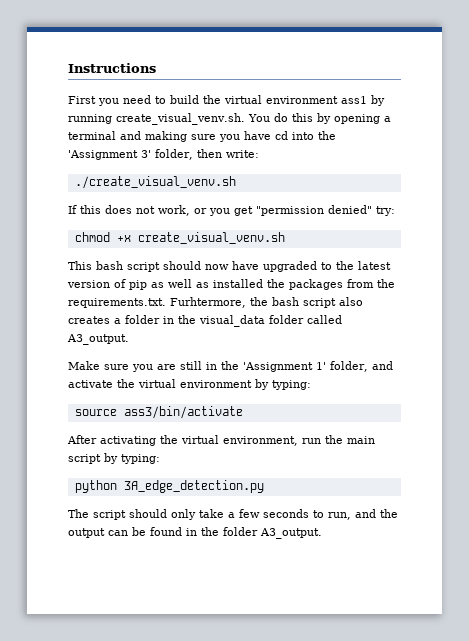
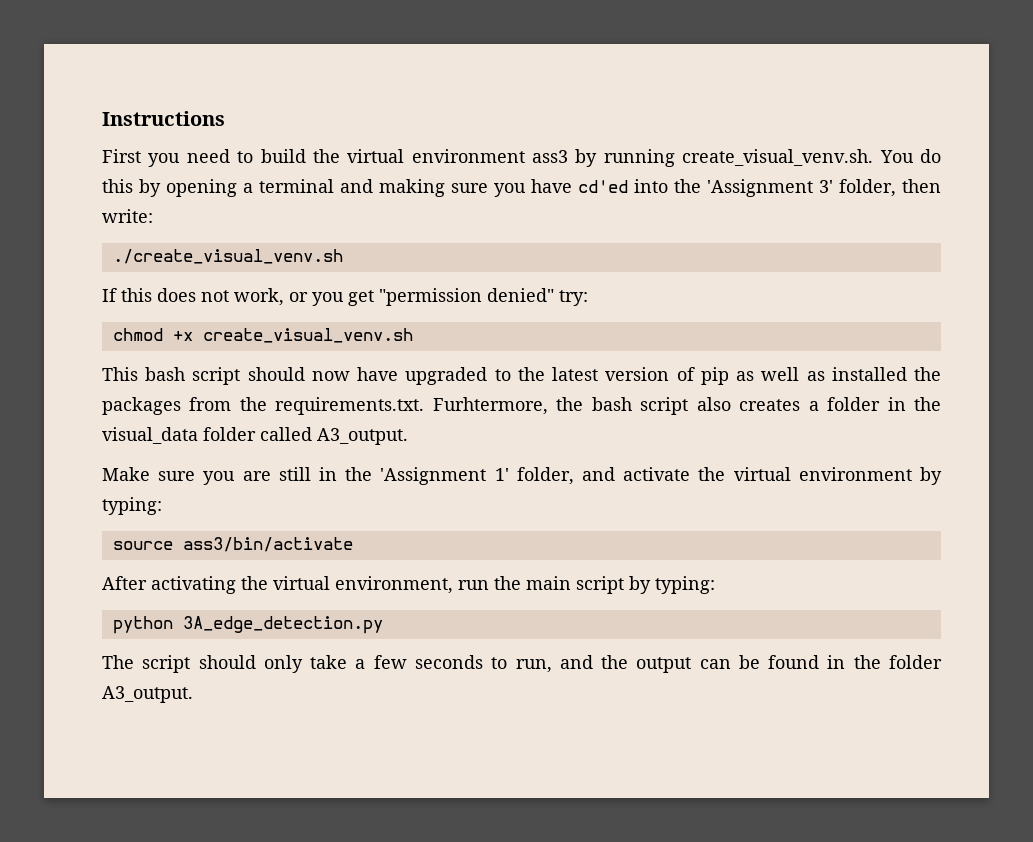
[341,96,367,104] ass1 -> [532,150,569,163] ass3
[275,131,288,140] cd -> [578,180,628,193] cd'ed

